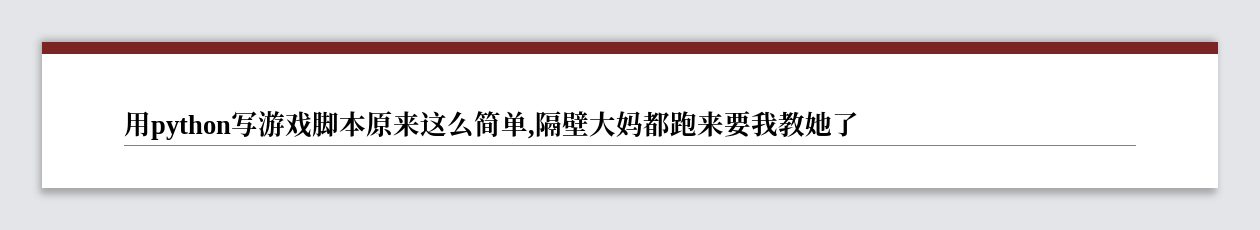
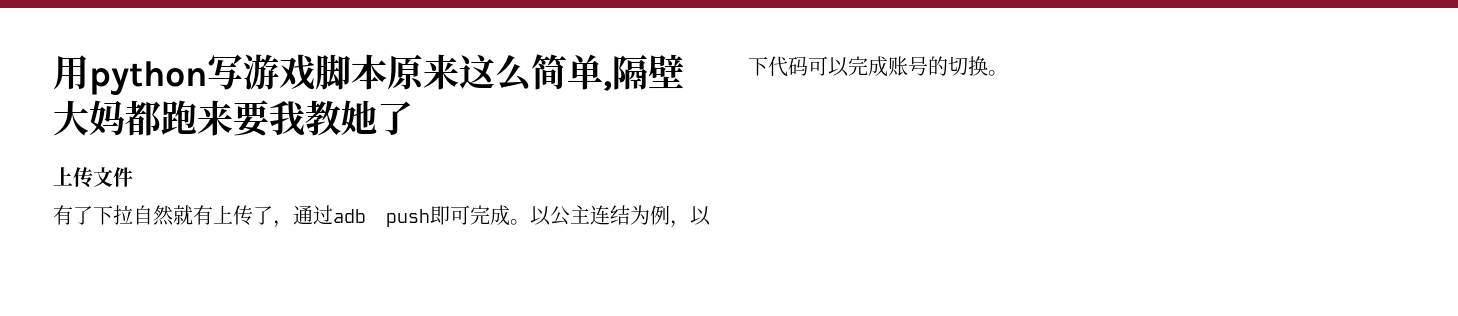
(859, 124) none -> [53,167,133,188] [53,205,711,228] [748,56,1008,77] // 上传文件 // 有了下拉自然就有上传了，通过adb push即可完成。以公主连结为例，以下代码可以完成账号的切换。

